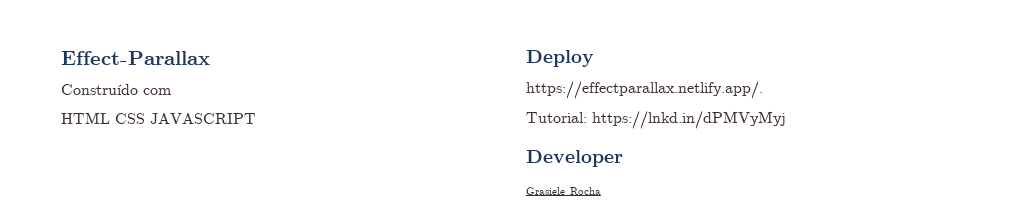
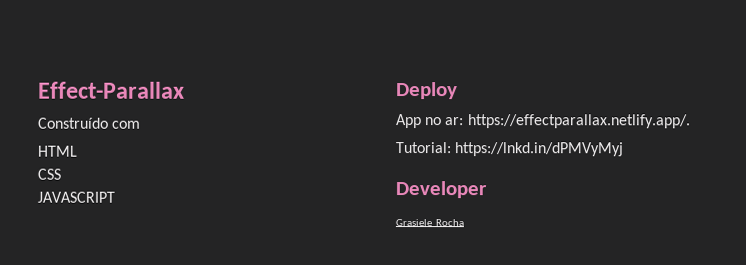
(110, 118) none -> (77, 151) //
(145, 118) none -> (61, 174) //
(594, 58) none -> [396,114,465,129] App no ar:

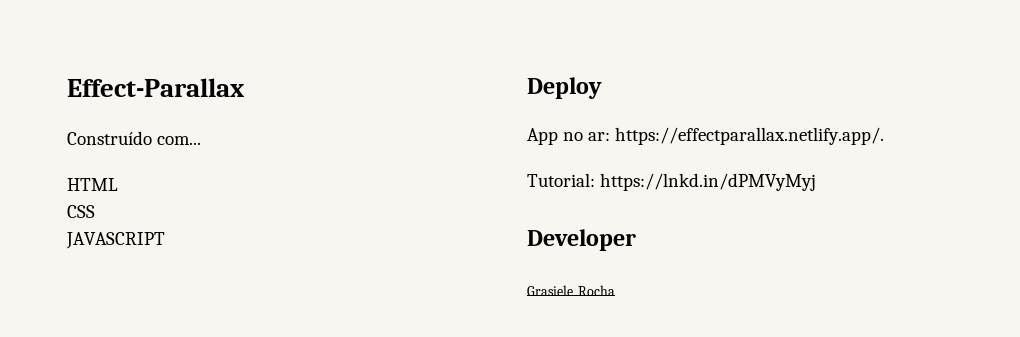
[112,120,142,129] com -> [157,136,202,145] com...

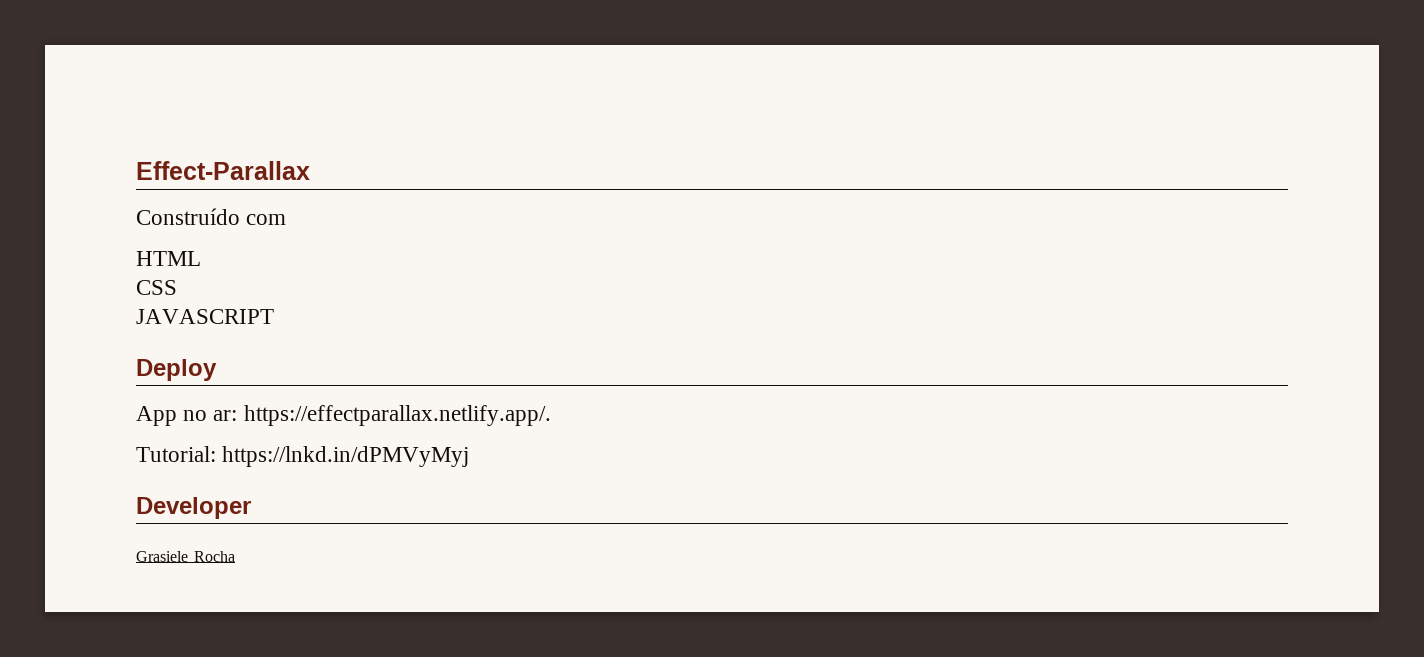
[157,136,202,145] com... -> [246,214,287,225] com

